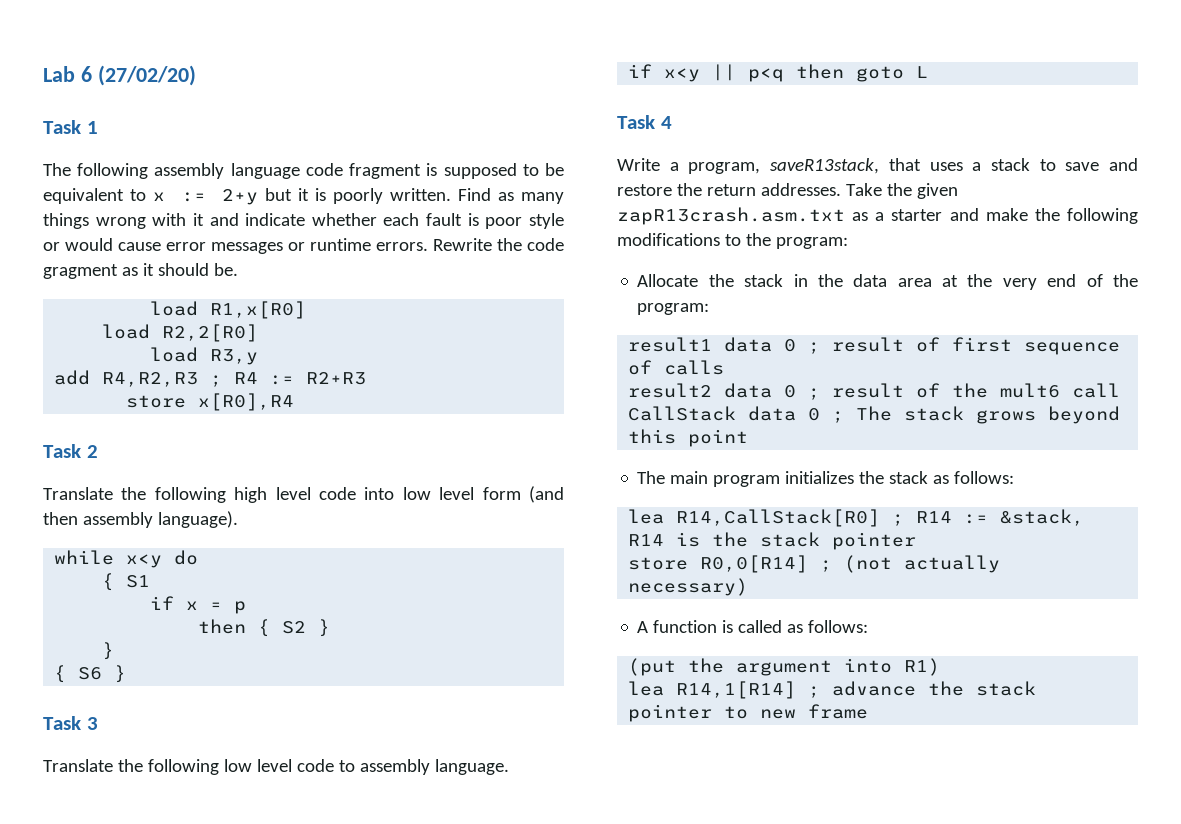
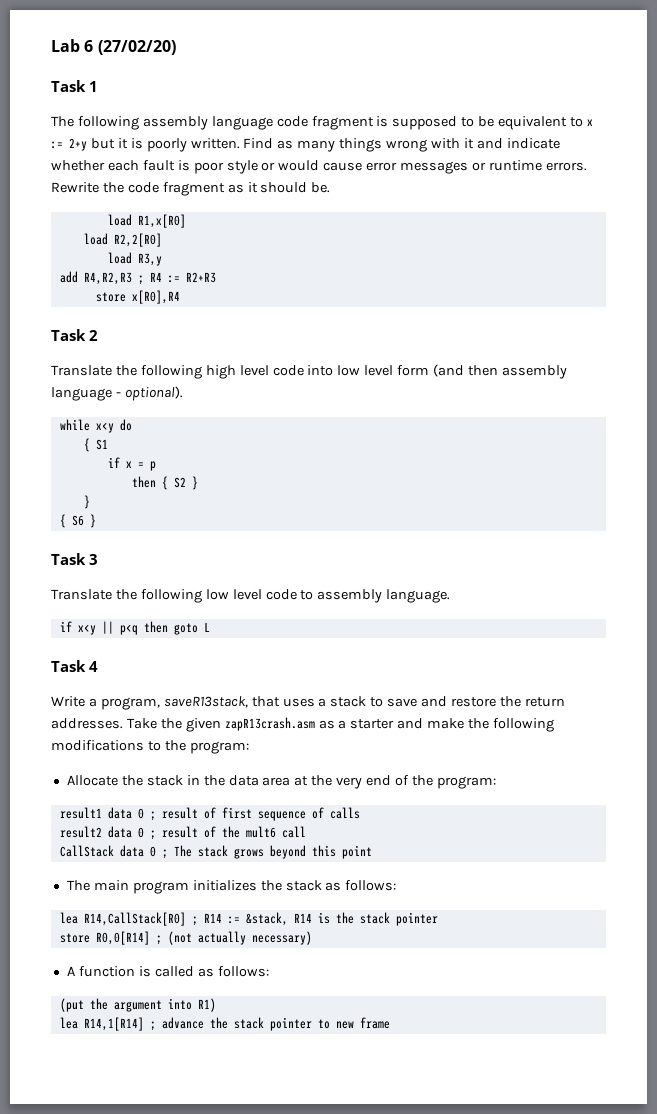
[43,264,118,279] gragment -> [162,182,225,196] fragment
[157,511,238,528] language). -> [51,386,183,401] language - optional).
[617,207,845,225] zapR13crash.asm.txt -> [224,717,315,731] zapR13crash.asm

